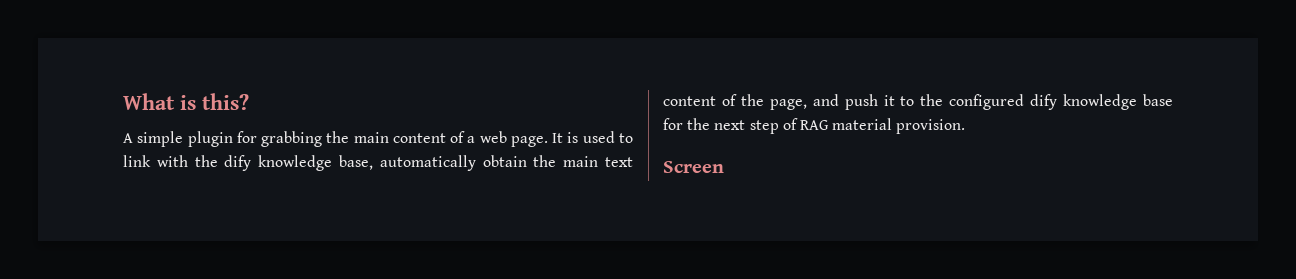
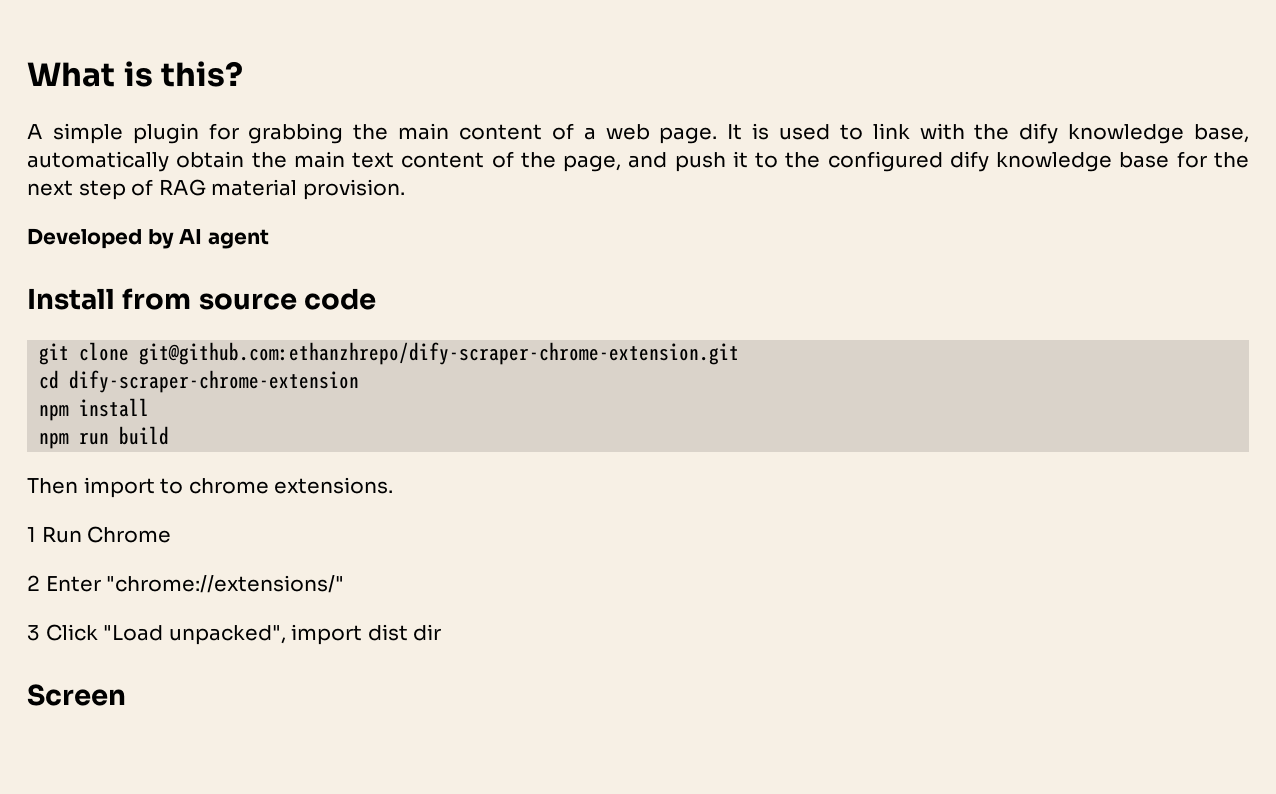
(966, 126) none -> [27,228,269,249] [27,288,377,310] [39,342,740,365] [39,370,360,393] [39,398,150,421] [39,426,170,449] [27,477,394,498] [27,526,172,543] [27,575,345,593] [27,624,442,645] // Developed by AI agent // Install from source code // git clone git@github.com:ethanzhrepo/dify-scraper-chrome-extension.git // cd dify-scraper-chrome-extension // npm install // npm run build // Then import to chrome extensions. // 1 Run Chrome // 2 Enter "chrome://extensions/" // 3 Click "Load unpacked", import dist dir

